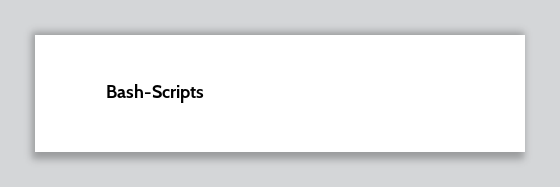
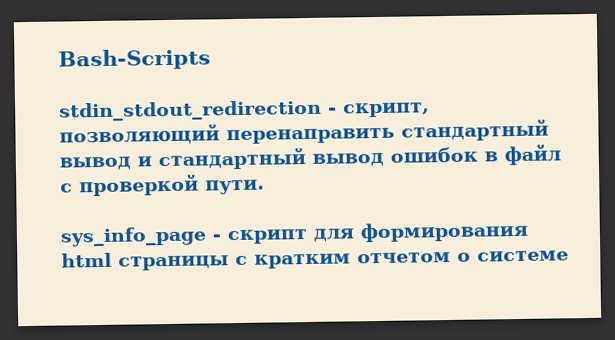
(204, 93) none -> [59,99,430,122] [59,119,549,146] [59,144,561,171] [60,174,265,197] [60,220,529,247] [61,250,569,271] // stdin_stdout_redirection - скрипт, позволяющий перенаправить стандартный вывод и стандартный вывод ошибок в файл с проверкой пути. // sys_info_page - скрипт для формирования html страницы с кратким отчетом о системе

